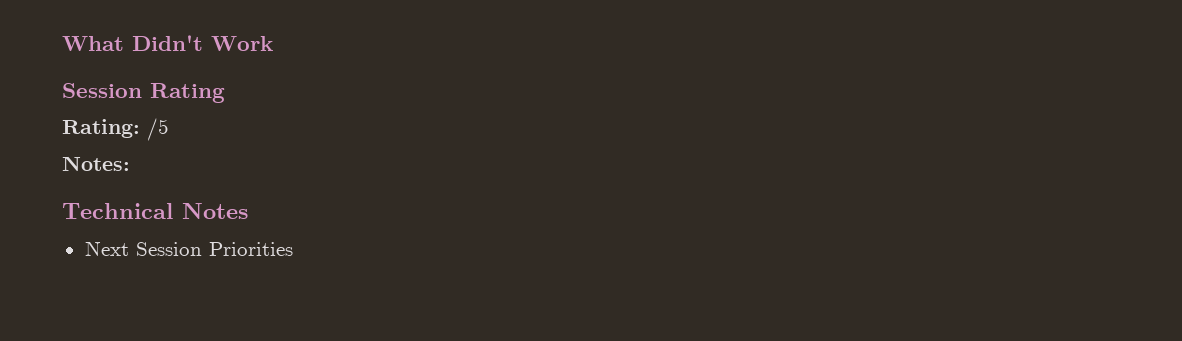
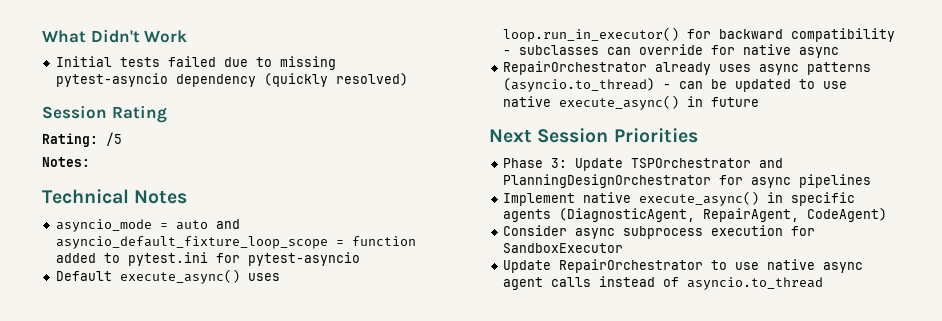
(273, 43) none -> [55,56,336,70] [55,73,408,87] // Initial tests failed due to missing pytest-asyncio dependency (quickly resolved)
[84,241,293,256] Next Session Priorities -> [55,219,240,232] [55,236,416,249] [55,252,360,266] [55,269,280,284] [502,27,895,42] [502,44,839,58] [502,61,871,75] [502,78,847,92] [502,95,759,110] [489,128,698,143] [502,158,783,171] [502,174,871,188] [502,191,855,206] [502,208,887,222] [502,225,815,239] [502,243,623,253] [502,259,863,273] [502,276,823,290] asyncio_mode = auto and asyncio_default_fixture_loop_scope = function added to pytest.ini for pytest-asyncio // Default execute_async() uses loop.run_in_executor() for backward compatibility - subclasses can override for native async // RepairOrchestrator already uses async patterns (asyncio.to_thread) - can be updated to use native execute_async() in future // Next Session Priorities // Phase 3: Update TSPOrchestrator and PlanningDesignOrchestrator for async pipelines // Implement native execute_async() in specific agents (DiagnosticAgent, RepairAgent, CodeAgent) // Consider async subprocess execution for SandboxExecutor // Update RepairOrchestrator to use native async agent calls instead of asyncio.to_thread

